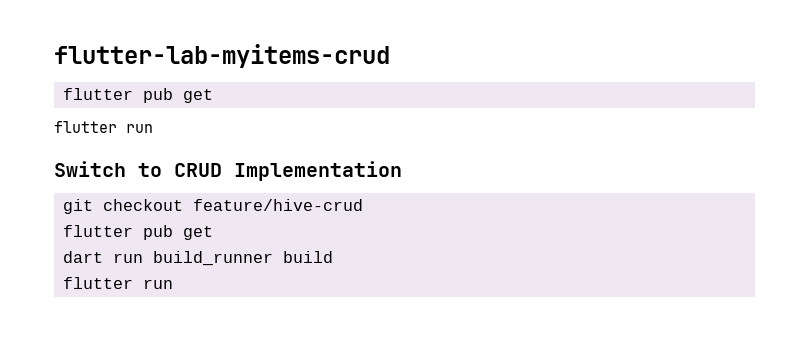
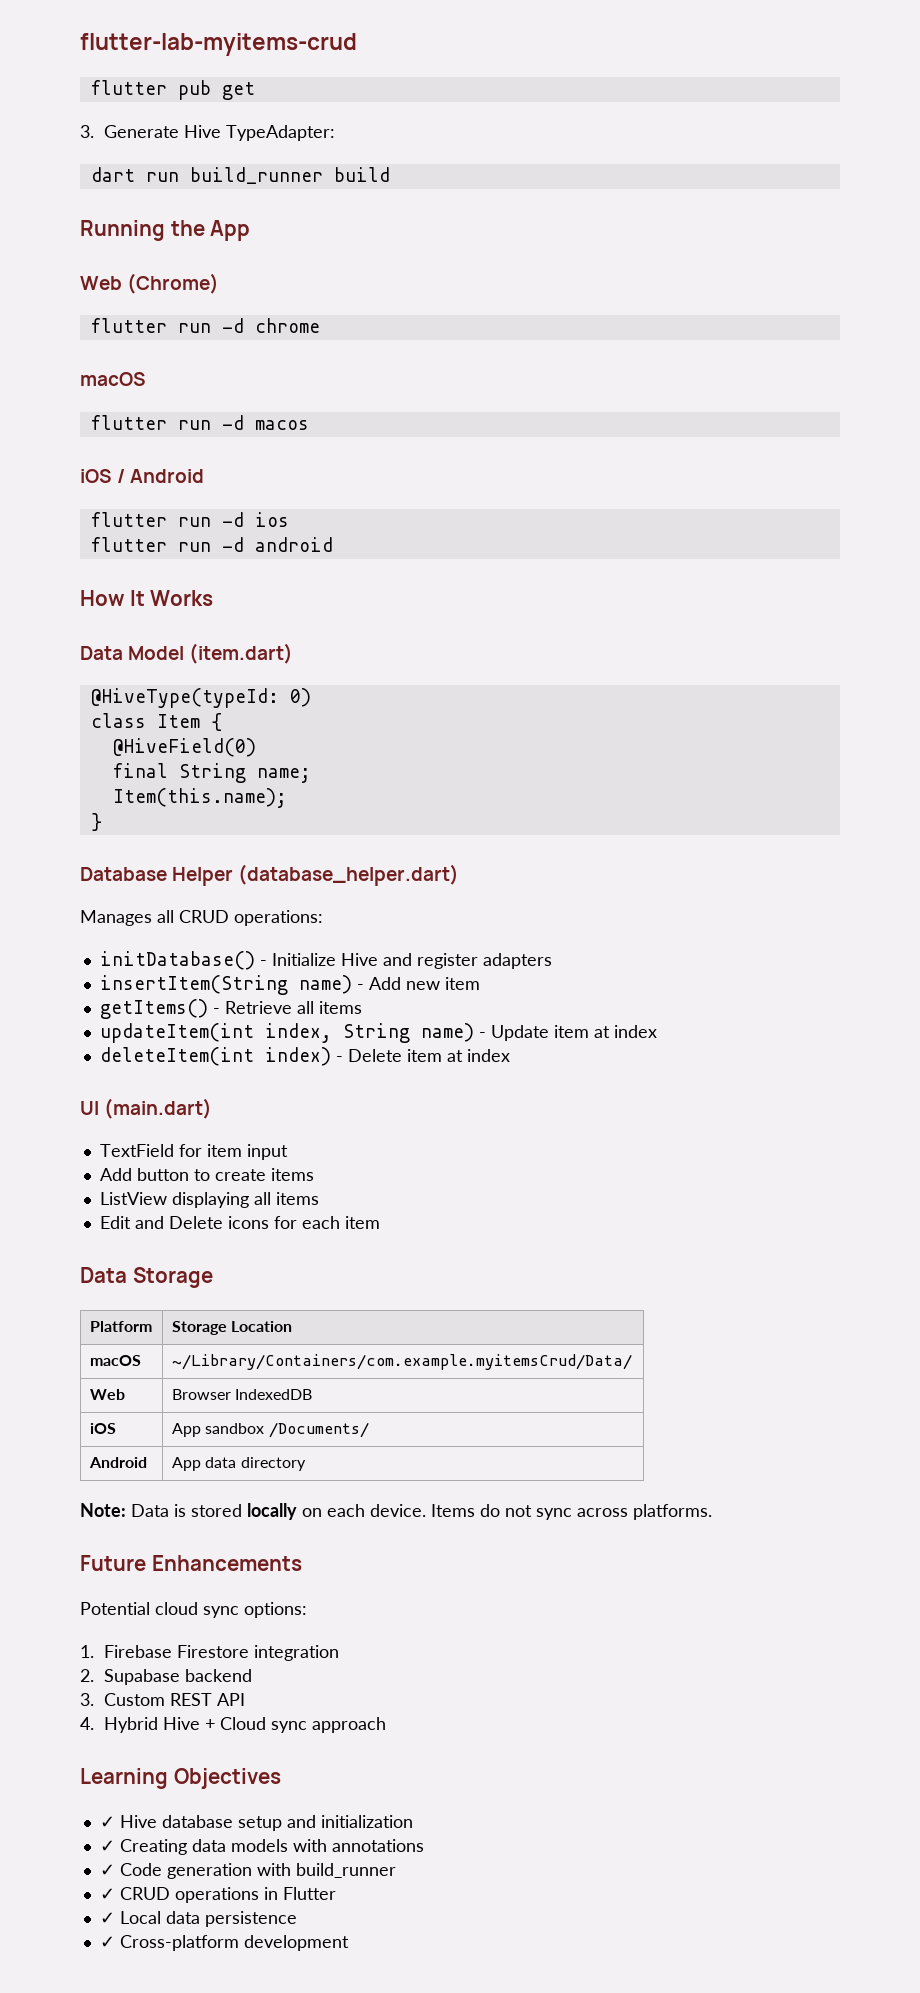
[54,121,153,133] [54,161,402,181] [63,199,363,214] [63,225,213,240] [63,251,333,266] [63,277,173,289] flutter run // Switch to CRUD Implementation // git checkout feature/hive-crud // flutter pub get // dart run build_runner build // flutter run -> [80,125,336,141] [90,167,390,184] [80,220,251,241] [80,273,220,294] [90,318,320,333] [80,372,146,386] [90,415,309,430] [80,469,205,483] [90,512,289,527] [90,537,333,552] [80,590,214,606] [80,643,294,664] [90,688,311,708] [90,713,222,731] [112,738,256,757] [112,763,311,783] [112,788,287,808] [90,813,102,831] [80,864,460,886] [80,910,323,926] [99,951,552,970] [99,975,480,995] [99,999,362,1019] [99,1023,657,1043] [99,1047,510,1066] [80,1098,213,1119] [99,1144,288,1160] [99,1168,314,1181] [99,1192,319,1208] [99,1216,380,1229] [80,1267,213,1288] [89,1321,152,1332] [171,1321,293,1335] [89,1355,141,1366] [171,1354,632,1370] [89,1389,125,1400] [171,1389,313,1400] [89,1423,116,1434] [171,1422,369,1438] [88,1457,147,1468] [171,1457,306,1471] [80,1503,712,1520] [80,1555,302,1571] [80,1602,307,1618] [80,1645,340,1661] [80,1669,253,1685] [80,1693,246,1706] [80,1717,387,1733] [80,1768,281,1789] [99,1815,413,1831] [99,1839,424,1855] [99,1863,396,1879] [99,1887,336,1903] [99,1911,297,1927] [99,1935,349,1951] 3. Generate Hive TypeAdapter: // dart run build_runner build // Running the App // Web (Chrome) // flutter run -d chrome // macOS // flutter run -d macos // iOS / Android // flutter run -d ios // flutter run -d android // How It Works // Data Model (item.dart) // @HiveType(typeId: 0) // class Item { // @HiveField(0) // final String name; // Item(this.name); // } // Database Helper (database_helper.dart) // Manages all CRUD operations: // initDatabase() - Initialize Hive and register adapters // insertItem(String name) - Add new item // getItems() - Retrieve all items // updateItem(int index, String name) - Update item at index // deleteItem(int index) - Delete item at index // UI (main.dart) // TextField for item input // Add button to create items // ListView displaying all items // Edit and Delete icons for each item // Data Storage // Platform | Storage Location // macOS | ~/Library/Containers/com.example.myitemsCrud/Data/ // Web | Browser IndexedDB // iOS | App sandbox /Documents/ // Android | App data directory // Note: Data is stored locally on each device. Items do not sync across platforms. // Future Enhancements // Potential cloud sync options: // 1. Firebase Firestore integration // 2. Supabase backend // 3. Custom REST API // 4. Hybrid Hive + Cloud sync approach // Learning Objectives // ✓ Hive database setup and initialization // ✓ Creating data models with annotations // ✓ Code generation with build_runner // ✓ CRUD operations in Flutter // ✓ Local data persistence // ✓ Cross-platform development

